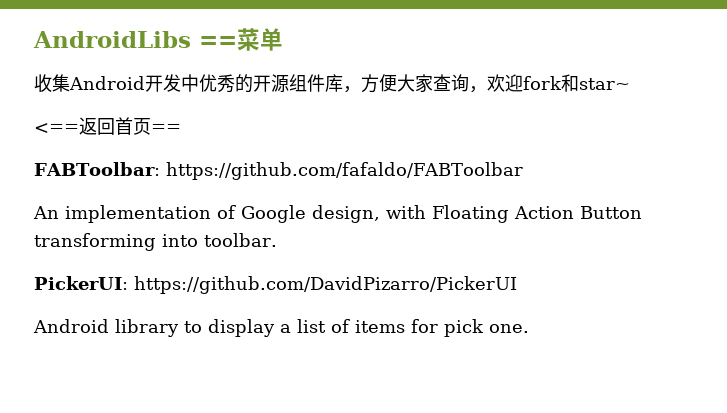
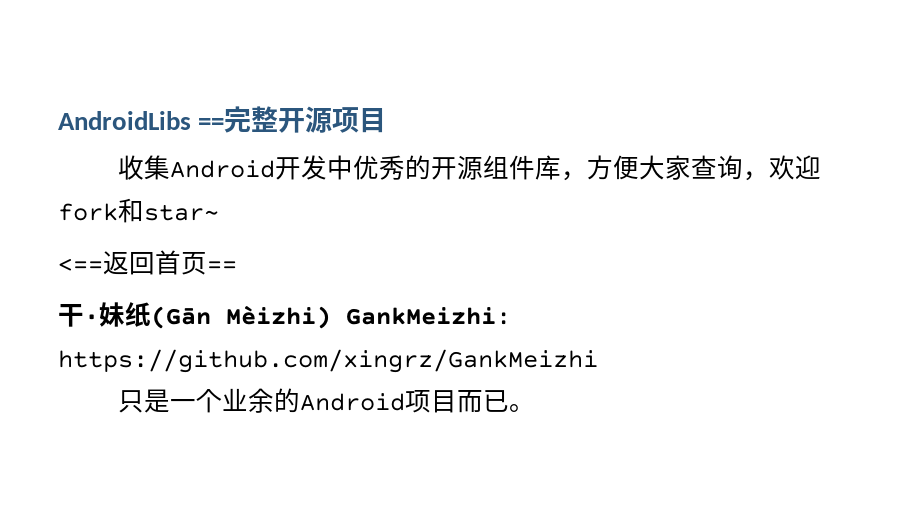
[237,28,283,51] 菜单 -> [224,106,387,133] 完整开源项目
[34,162,523,180] [33,205,642,223] [34,233,277,251] [34,276,517,294] [33,319,529,337] FABToolbar: https://github.com/fafaldo/FABToolbar // An implementation of Google design, with Floating Action Button transforming into toolbar. // PickerUI: https://github.com/DavidPizarro/PickerUI // Android library to display a list of items for pick one. -> [58,302,511,329] [58,349,598,373] [117,388,535,413] 干·妹纸(Gān Mèizhi) GankMeizhi: https://github.com/xingrz/GankMeizhi // 只是一个业余的Android项目而已。

